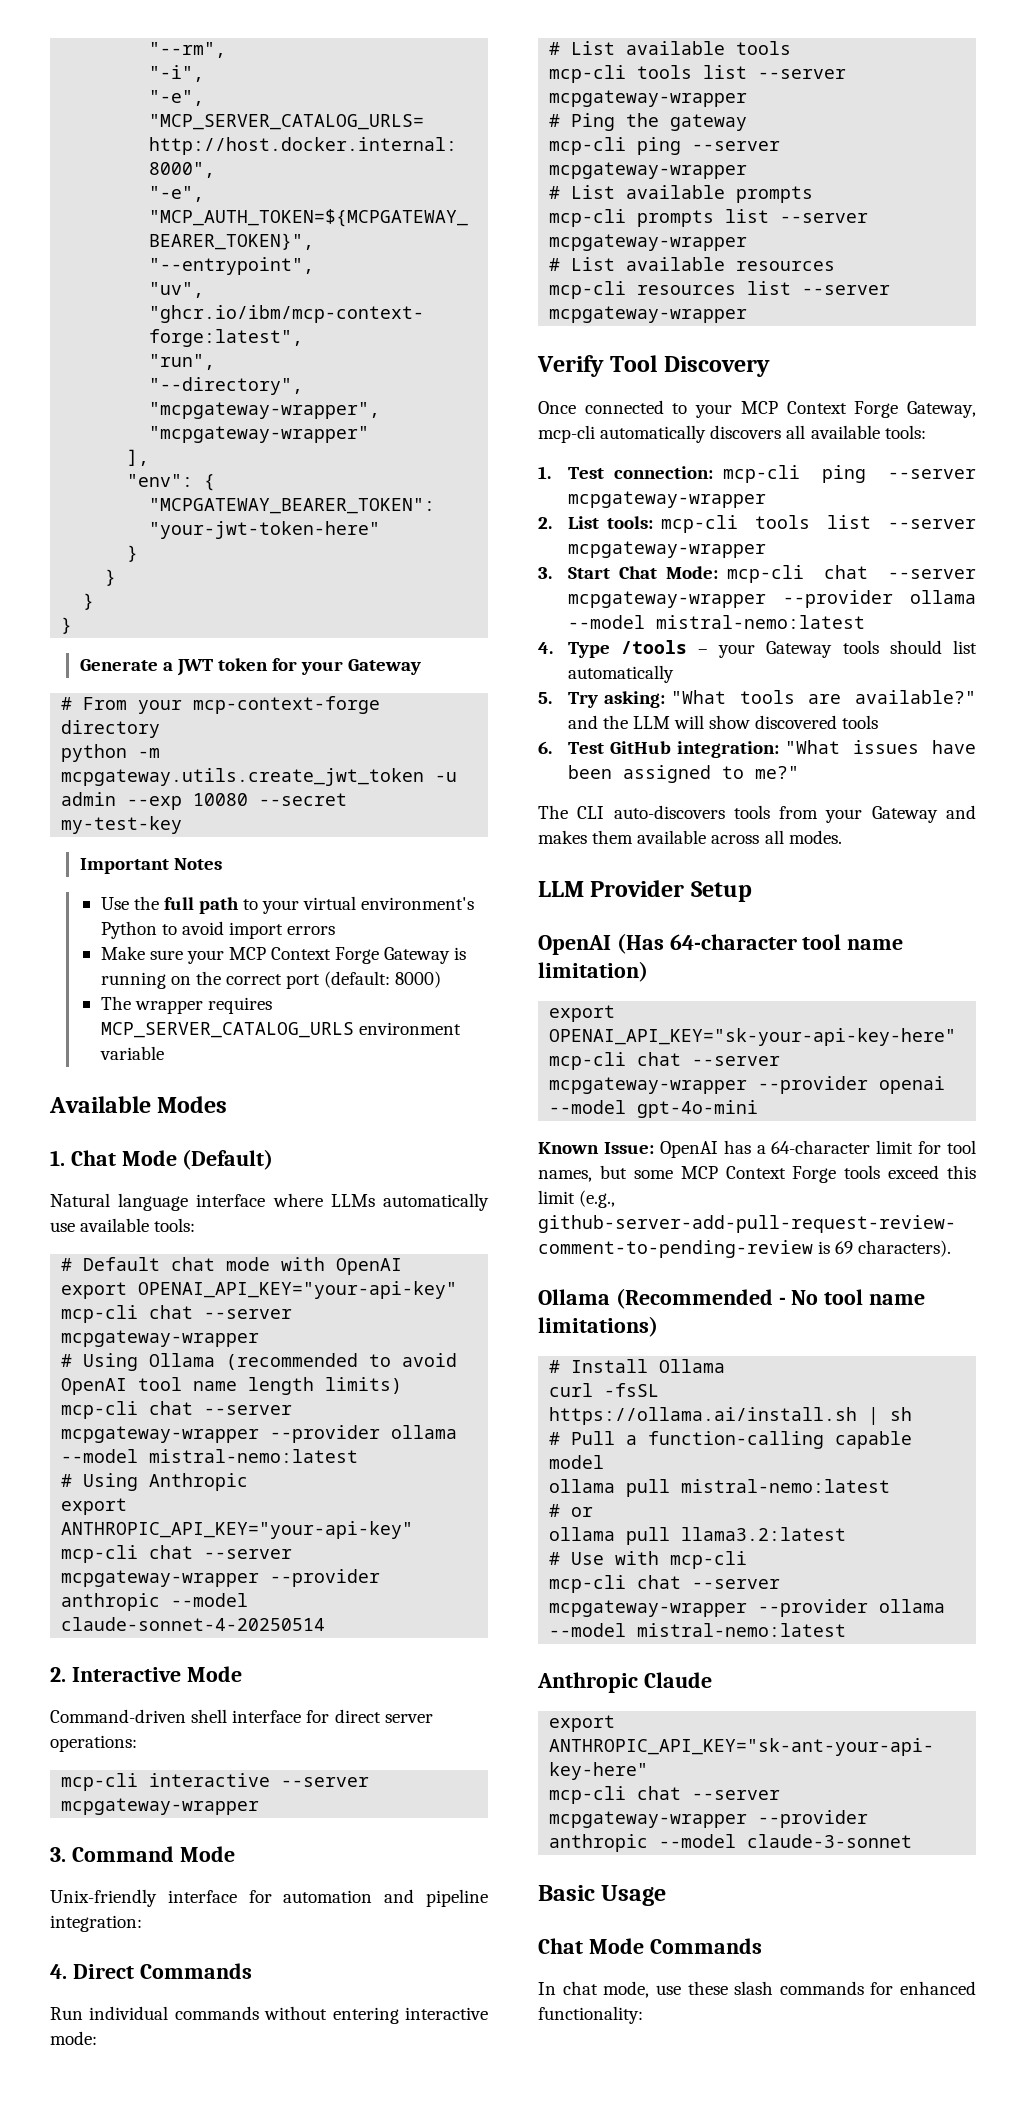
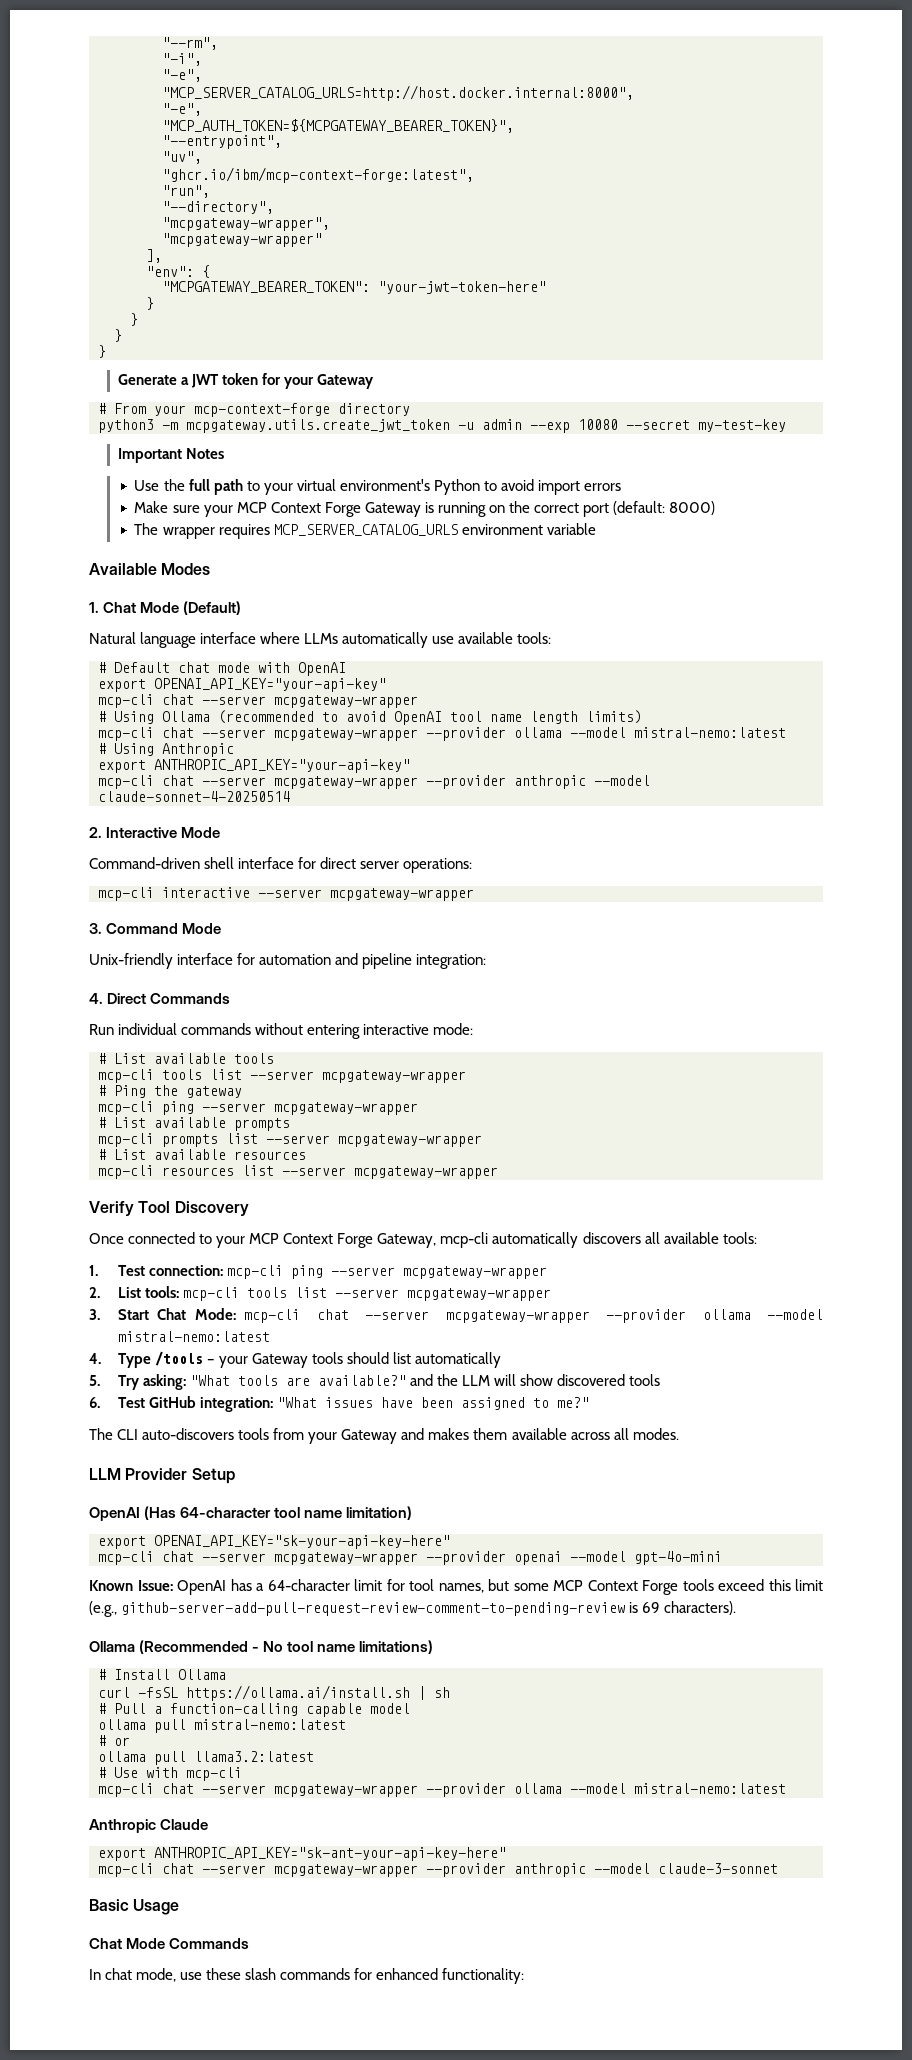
[61,744,128,762] python -> [98,419,154,433] python3

